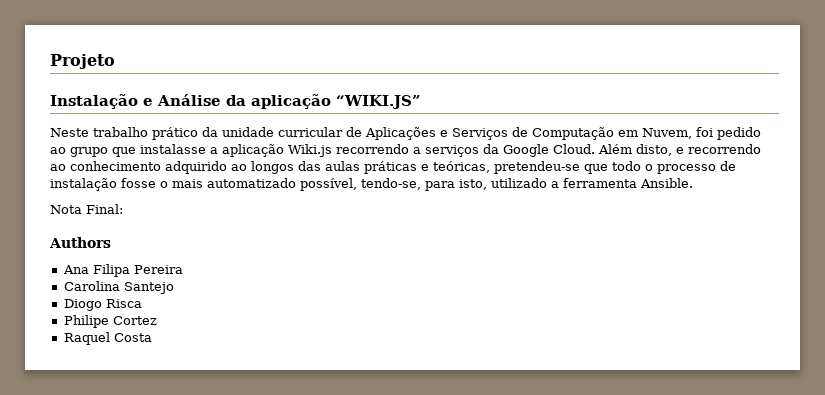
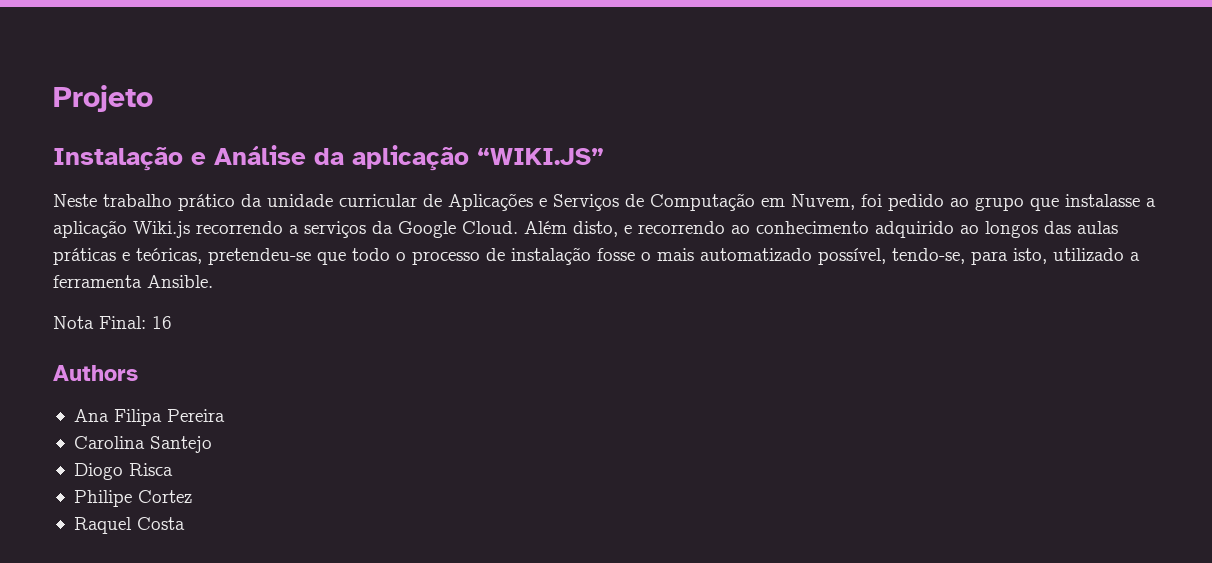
(123, 209) none -> [152,316,172,329] 16

